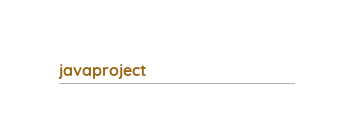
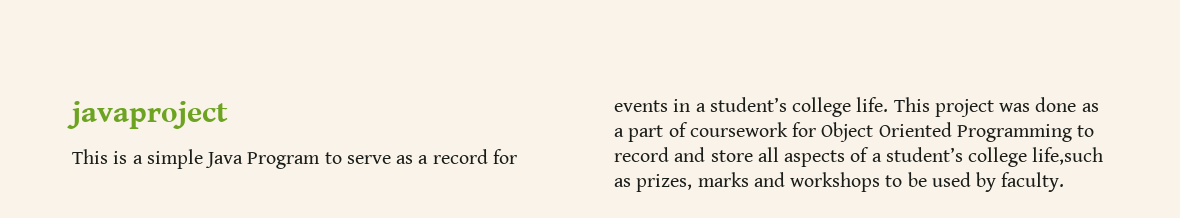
(147, 71) none -> [72,149,517,169] [614,97,1099,117] [614,122,1095,142] [614,147,1104,167] [614,172,1065,192] // This is a simple Java Program to serve as a record for events in a student’s college life. This project was done as a part of coursework for Object Oriented Programming to record and store all aspects of a student’s college life,such as prizes, marks and workshops to be used by faculty.

